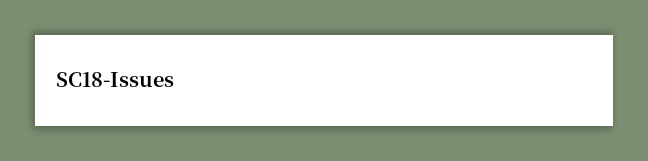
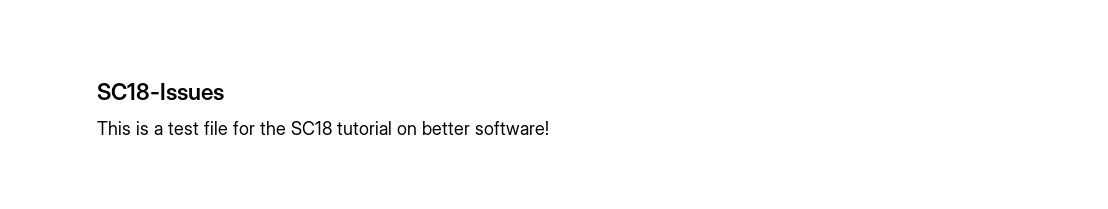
(174, 79) none -> [97,121,549,135] // This is a test file for the SC18 tutorial on better software!

